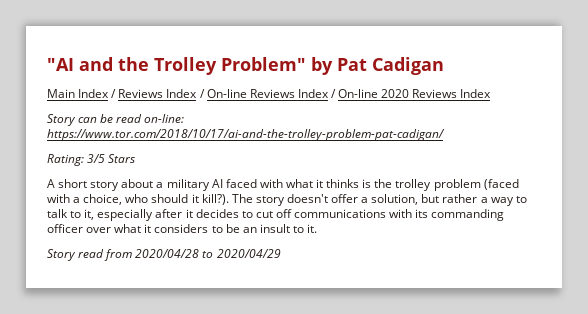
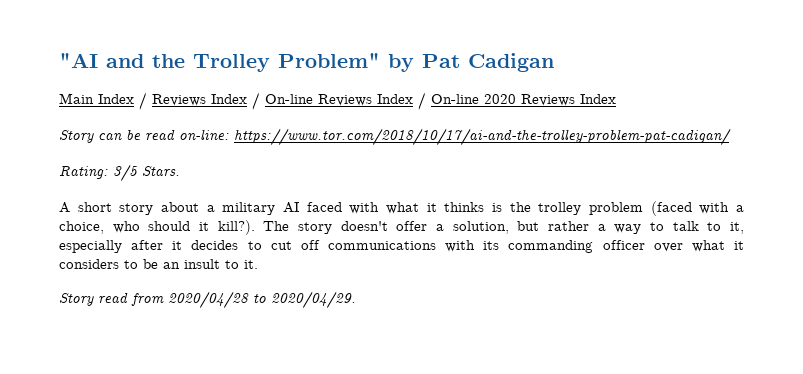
[108,154,136,163] Stars -> [142,166,180,176] Stars.
[216,249,281,258] 2020/04/29 -> [271,291,356,309] 2020/04/29.

